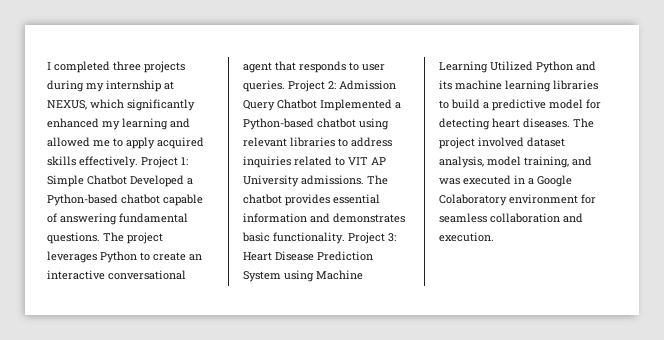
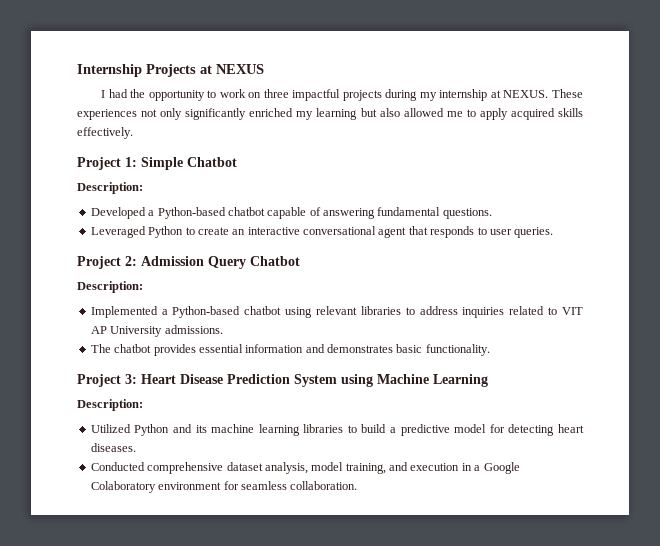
[47,61,141,73] I completed three -> [77,64,264,77] [101,89,341,101] Internship Projects at NEXUS // I had the opportunity to work on three impactful
[47,99,195,111] [47,118,190,130] NEXUS, which significantly enhanced my learning and -> [503,89,583,98] [77,108,400,120] NEXUS. These experiences not only significantly enriched my learning but also
(138, 162) none -> (133, 133) //
(127, 180) none -> [77,182,143,194] // Description: //
[103,232,163,244] [47,251,97,263] The project leverages -> [90,226,146,238] // Leveraged
(285, 86) none -> (554, 232) //
(317, 104) none -> [77,281,143,293] // Description: //
(364, 180) none -> (223, 329) //
(345, 238) none -> (490, 350) //
(488, 67) none -> [77,399,143,411] // Description: //
[573,118,594,128] [439,137,524,149] The project involved -> [90,462,224,474] // Conducted comprehensive
[439,175,511,185] was executed -> [410,463,460,471] execution
[490,213,583,223] [439,232,494,242] collaboration and execution. -> [290,481,358,490] collaboration.

